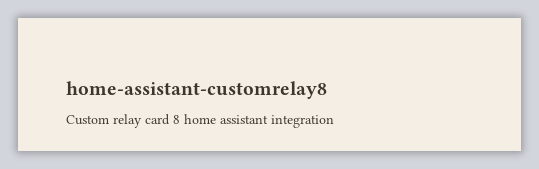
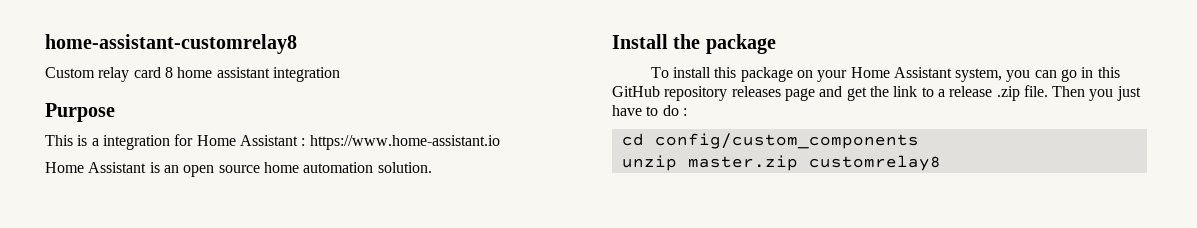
(334, 121) none -> [45,103,115,122] [45,134,500,150] [45,162,432,177] [612,34,776,54] [650,67,1120,82] [612,85,1141,101] [612,105,687,116] [621,133,919,149] [621,155,941,171] // Purpose // This is a integration for Home Assistant : https://www.home-assistant.io // Home Assistant is an open source home automation solution. // Install the package // To install this package on your Home Assistant system, you can go in this GitHub repository releases page and get the link to a release .zip file. Then you just have to do : // cd config/custom_components // unzip master.zip customrelay8

